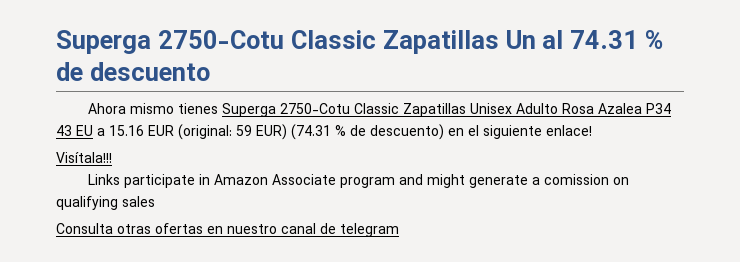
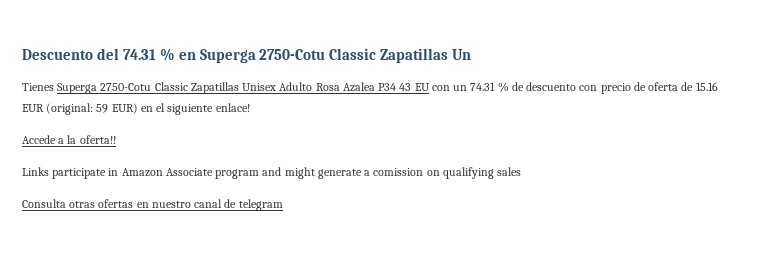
(56, 42) none -> [22,48,196,61] Descuento del 74.31 % en
[542,30,664,49] [56,62,210,81] [87,103,218,114] al 74.31 % de descuento // Ahora mismo tienes -> [22,83,54,91] // Tienes
[97,128,105,136] a -> [431,82,694,94] con un 74.31 % de descuento con precio de oferta de
[291,124,444,140] (74.31 % de descuento) -> (138, 108) none
[56,152,112,163] Visítala!!! -> [22,135,116,144] Accede a la oferta!!

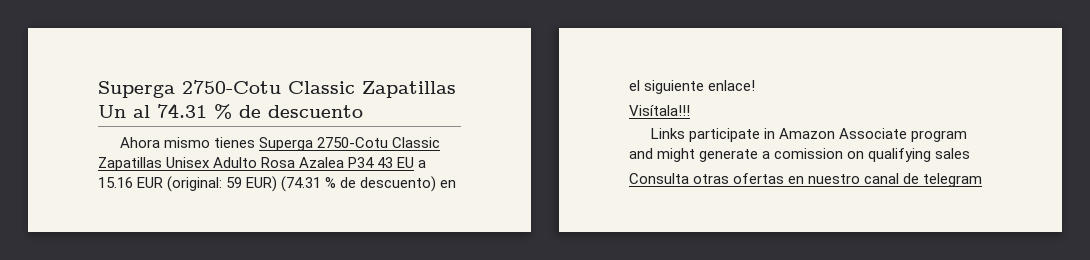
[22,48,196,61] Descuento del 74.31 % en -> (98, 89) none
[22,83,54,91] // Tienes -> [133,103,363,119] [120,137,256,148] al 74.31 % de descuento // Ahora mismo tienes
[431,82,694,94] con un 74.31 % de descuento con precio de oferta de -> [418,160,427,168] a
(138, 108) none -> [281,176,437,192] (74.31 % de descuento)
[22,135,116,144] Accede a la oferta!! -> [629,105,690,116] Visítala!!!

